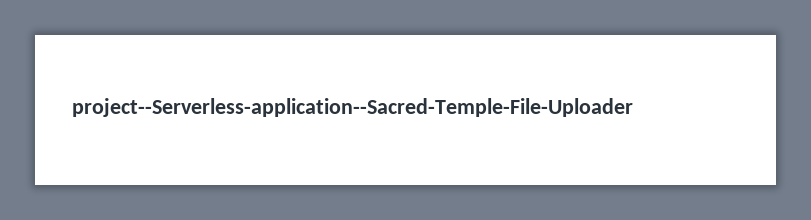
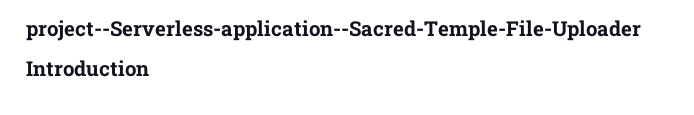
(633, 107) none -> [26,60,149,77] // Introduction

